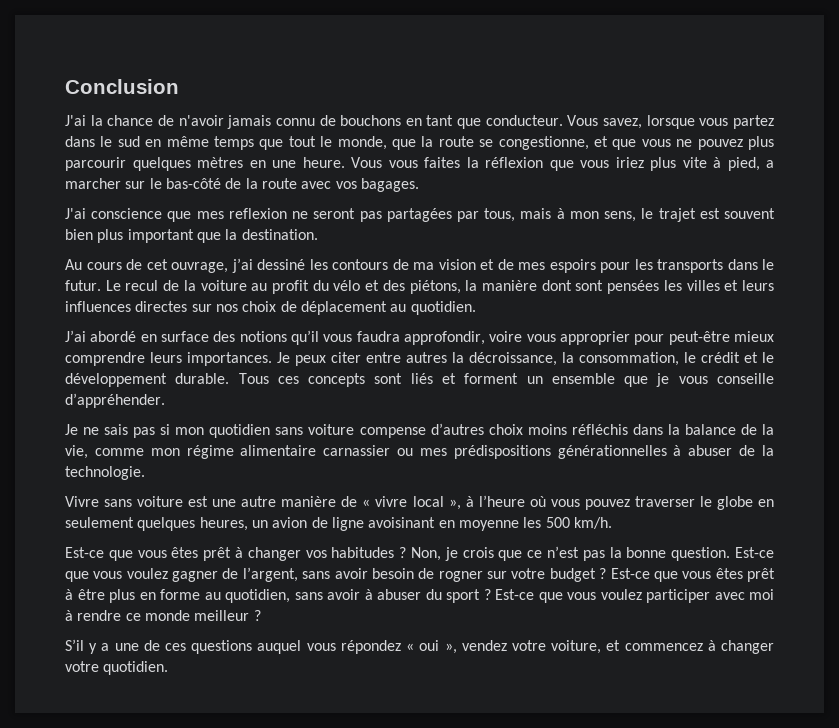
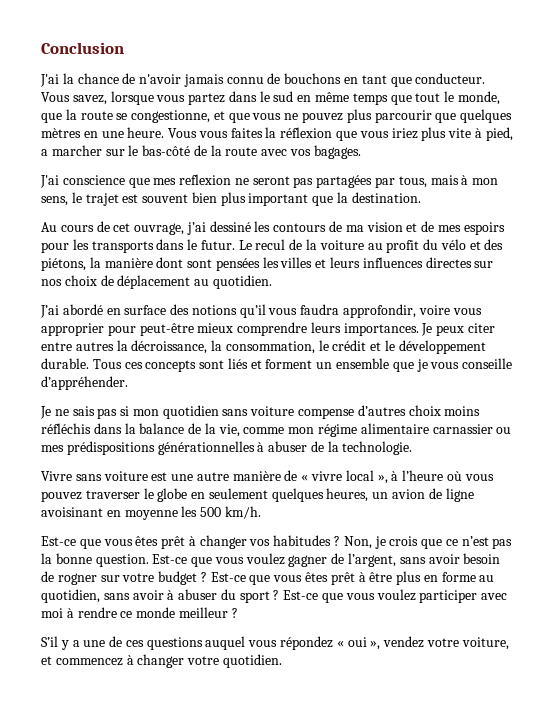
(126, 164) none -> [435,113,457,123] que

